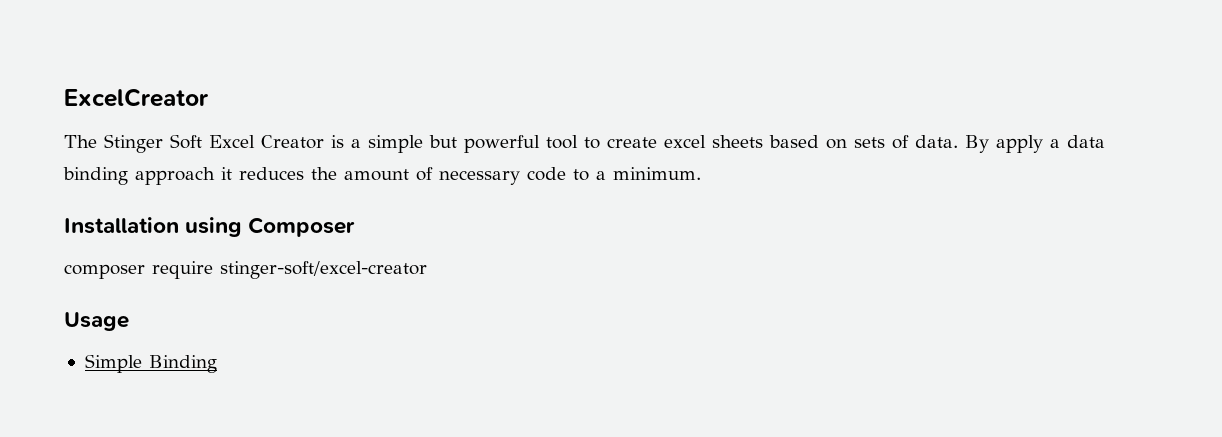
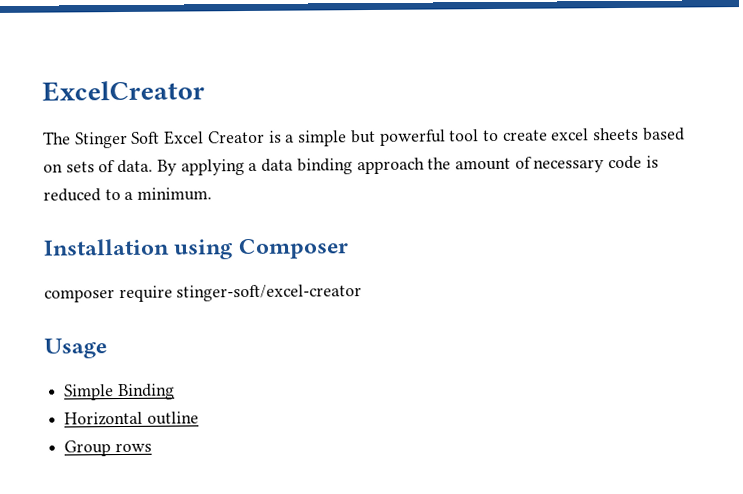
[996,135,1043,153] apply -> [180,159,245,176] applying
[221,167,304,180] it reduces -> (425, 166) none
(566, 174) none -> [645,155,659,168] [43,188,101,202] is reduced
(217, 364) none -> [64,411,199,426] [64,440,152,457] // Horizontal outline // Group rows

